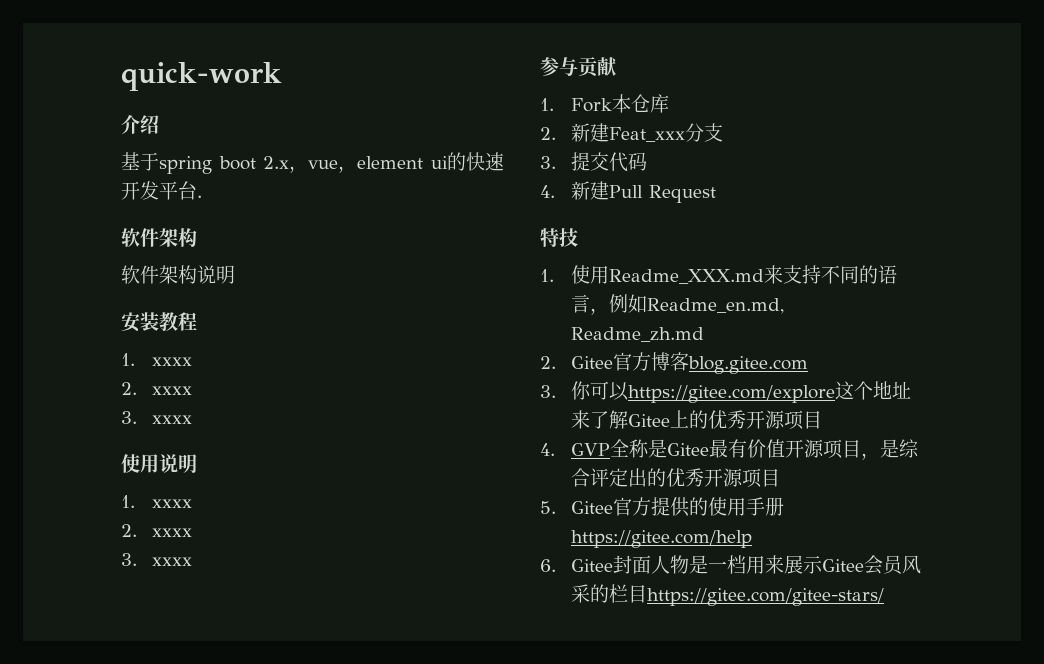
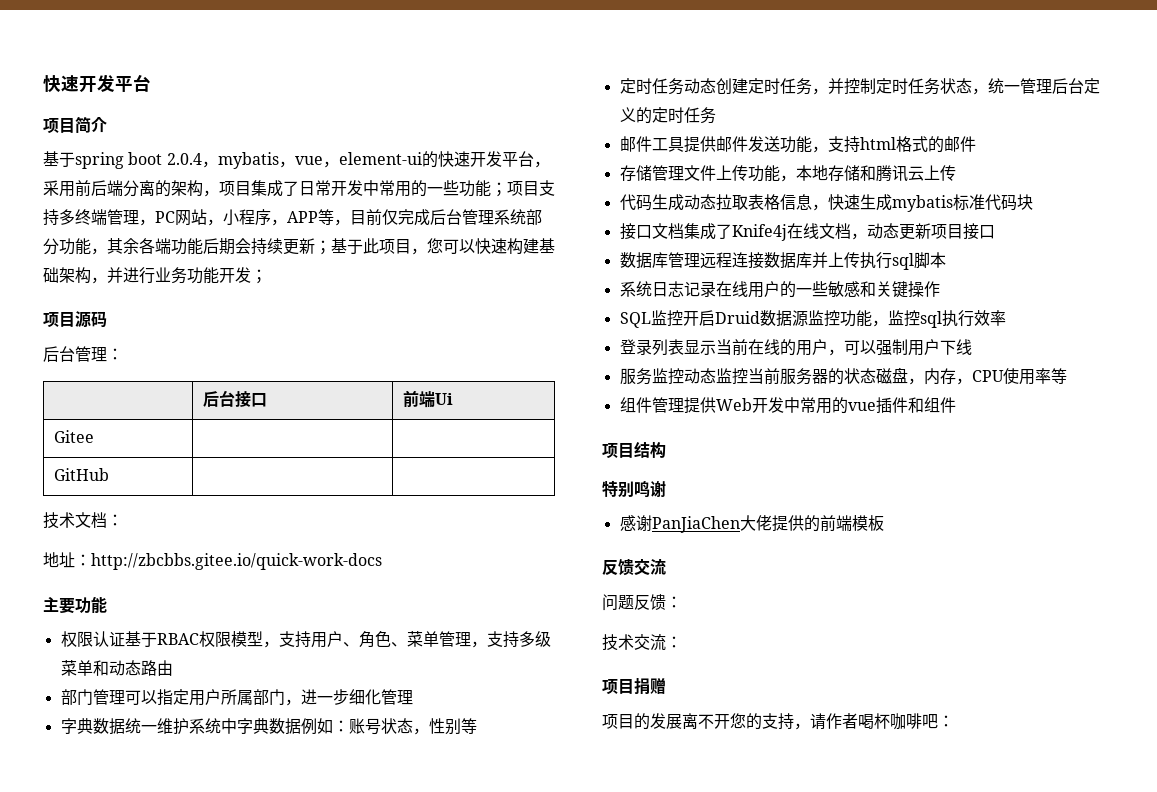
[121,62,282,91] quick-work // -> [43,74,151,93] [43,116,91,134] 快速开发平台 // 项目简
[140,115,159,134] 绍 -> (107, 125) none
[263,152,505,173] [121,181,202,200] [121,228,197,247] [121,265,235,284] [121,312,197,332] [121,353,193,366] [121,382,193,395] [121,411,193,424] [121,454,197,473] [121,495,193,508] [121,524,193,537] [121,553,193,566] [540,57,617,78] [540,94,670,113] [540,123,724,142] [540,152,648,172] [540,181,717,203] [540,228,578,247] [540,265,898,284] [571,294,785,315] [571,327,705,342] [540,352,809,374] [540,381,912,403] [571,410,823,430] [540,439,920,460] [571,468,781,488] [540,497,785,517] [571,530,753,548] [540,555,922,575] [571,584,885,606] 2.x，vue，element ui的快速开发平台. // 软件架构 // 软件架构说明 // 安装教程 // 1. xxxx // 2. xxxx // 3. xxxx // 使用说明 // 1. xxxx // 2. xxxx // 3. xxxx // 参与贡献 // 1. Fork本仓库 // 2.新建Feat_xxx分支 // 3.提交代码 // 4.新建Pull Request // 特技 // 1.使用Readme_XXX.md来支持不同的语言，例如Readme_en.md, Readme_zh.md // 2. Gitee官方博客blog.gitee.com // 3.你可以https://gitee.com/explore这个地址来了解Gitee上的优秀开源项目 // 4. GVP全称是Gitee最有价值开源项目，是综合评定出的优秀开源项目 // 5. Gitee官方提供的使用手册https://gitee.com/help // 6. Gitee封面人物是一档用来展示Gitee会员风采的栏目https://gitee.com/gitee-stars/ -> [166,151,550,169] [43,180,555,197] [43,209,542,226] [43,238,555,255] [43,267,267,284] [43,311,107,328] [43,346,123,362] [203,390,268,407] [403,390,454,408] [54,430,95,443] [54,468,110,481] [43,512,123,529] [43,552,382,570] [43,596,107,614] [60,631,551,648] [60,660,173,676] [60,689,413,706] [60,718,477,735] [619,78,1100,95] [619,107,716,124] [619,136,976,153] [619,165,956,182] [619,194,1033,212] [619,223,995,241] [619,252,946,270] [619,281,940,298] [619,310,1006,328] [619,339,972,356] [619,367,1067,385] [619,397,956,414] [602,441,666,459] [602,480,666,498] [619,515,884,533] [602,559,666,576] [602,594,682,611] [602,634,682,651] [602,678,666,695] [602,713,954,730] 2.0.4，mybatis，vue，element-ui的快速开发平台，采用前后端分离的架构，项目集成了日常开发中常用的一些功能；项目支持多终端管理，PC网站，小程序，APP等，目前仅完成后台管理系统部分功能，其余各端功能后期会持续更新；基于此项目，您可以快速构建基础架构，并进行业务功能开发； // 项目源码 // 后台管理： // | 后台接口 | 前端Ui // Gitee | | // GitHub | | // 技术文档： // 地址：http://zbcbbs.gitee.io/quick-work-docs // 主要功能 // 权限认证基于RBAC权限模型，支持用户、角色、菜单管理，支持多级菜单和动态路由 // 部门管理可以指定用户所属部门，进一步细化管理 // 字典数据统一维护系统中字典数据例如：账号状态，性别等 // 定时任务动态创建定时任务，并控制定时任务状态，统一管理后台定义的定时任务 // 邮件工具提供邮件发送功能，支持html格式的邮件 // 存储管理文件上传功能，本地存储和腾讯云上传 // 代码生成动态拉取表格信息，快速生成mybatis标准代码块 // 接口文档集成了Knife4j在线文档，动态更新项目接口 // 数据库管理远程连接数据库并上传执行sql脚本 // 系统日志记录在线用户的一些敏感和关键操作 // SQL监控开启Druid数据源监控功能，监控sql执行效率 // 登录列表显示当前在线的用户，可以强制用户下线 // 服务监控动态监控当前服务器的状态磁盘，内存，CPU使用率等 // 组件管理提供Web开发中常用的vue插件和组件 // 项目结构 // 特别鸣谢 // 感谢PanJiaChen大佬提供的前端模板 // 反馈交流 // 问题反馈： // 技术交流： // 项目捐赠 // 项目的发展离不开您的支持，请作者喝杯咖啡吧：

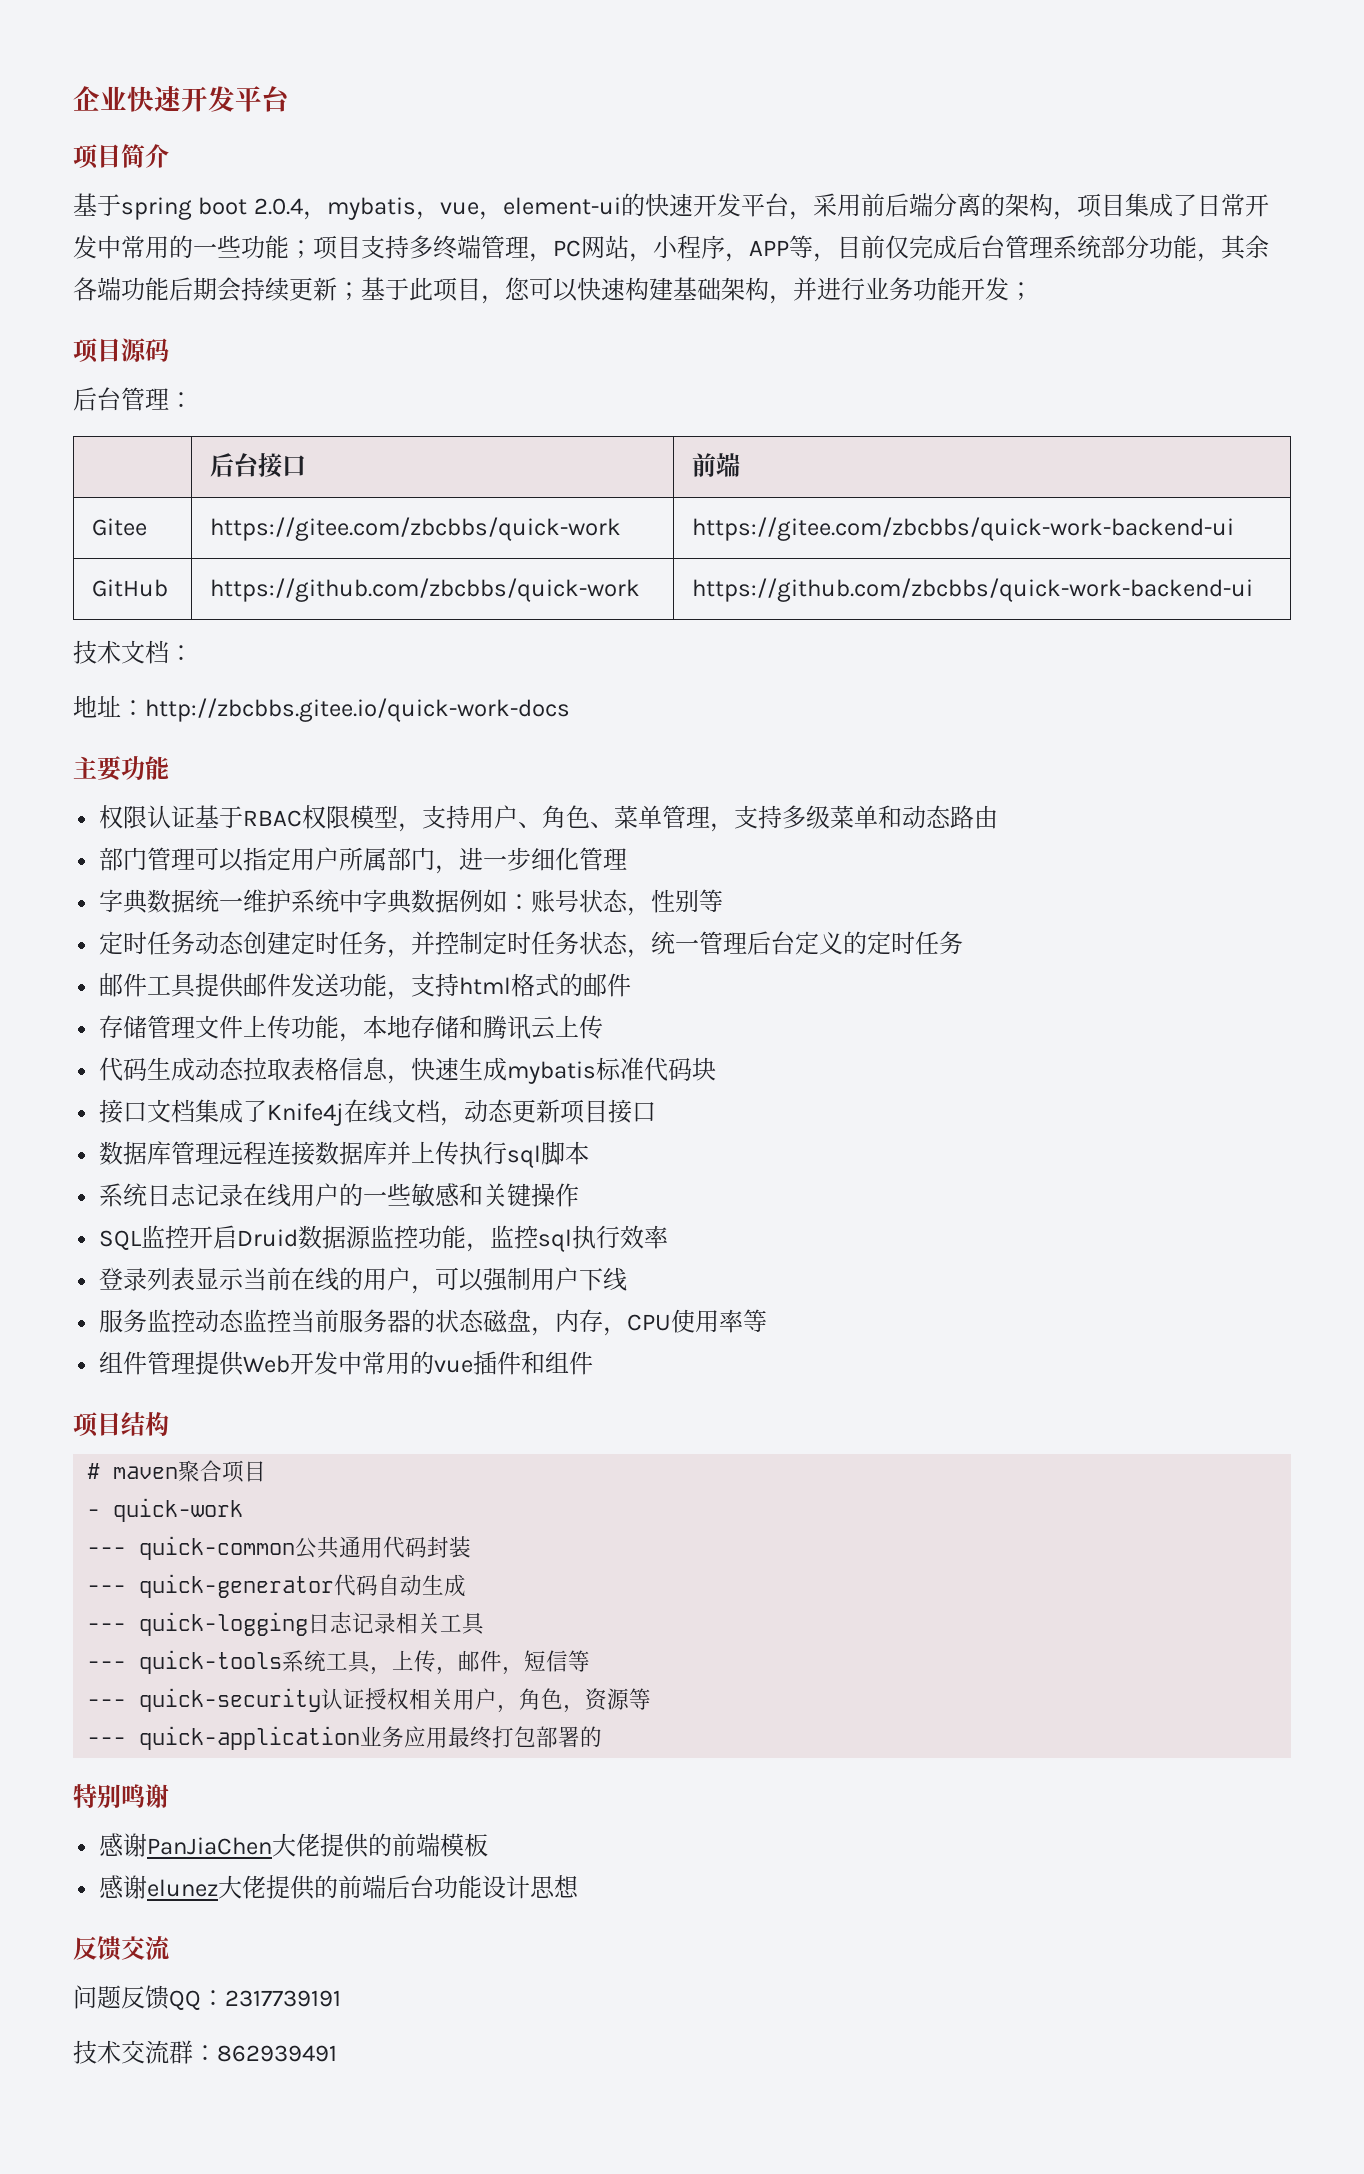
(43, 84) none -> [73,86,127,111] 企业
[435,393,454,405] Ui -> (740, 465) none
(95, 436) | -> [209,517,621,541] [691,517,1234,541] https://gitee.com/zbcbbs/quick-work | https://gitee.com/zbcbbs/quick-work-backend-ui
(110, 474) | -> [209,578,640,602] [691,578,1253,602] https://github.com/zbcbbs/quick-work | https://github.com/zbcbbs/quick-work-backend-ui
(666, 449) none -> [87,1460,267,1483] [87,1498,244,1522] [87,1536,472,1560] [87,1574,467,1598] [87,1612,486,1636] [87,1650,591,1675] [87,1688,652,1713] [87,1726,603,1750] // # maven聚合项目 // - quick-work // --- quick-common公共通用代码封装 // --- quick-generator代码自动生成 // --- quick-logging日志记录相关工具 // --- quick-tools系统工具，上传，邮件，短信等 // --- quick-security认证授权相关用户，角色，资源等 // --- quick-application业务应用最终打包部署的
(884, 523) none -> [99,1875,580,1900] // 感谢elunez大佬提供的前端后台功能设计思想
[666,596,682,608] ： -> [169,1990,341,2011] QQ：2317739191
[666,636,682,648] [602,678,666,695] [602,713,954,730] ： // 项目捐赠 // 项目的发展离不开您的支持，请作者喝杯咖啡吧： -> [169,2040,337,2064] 群：862939491

